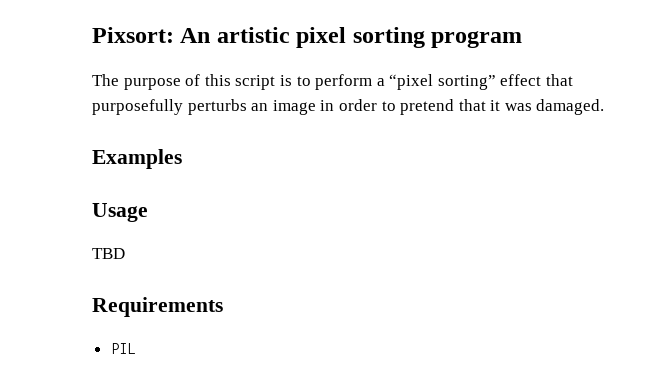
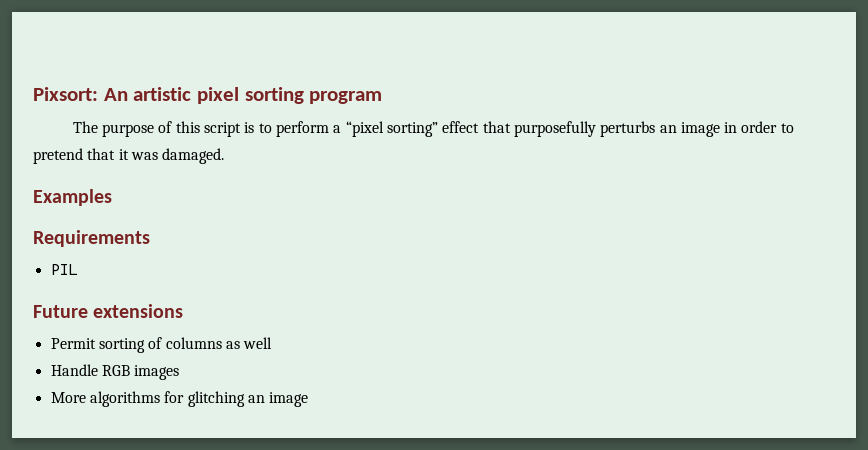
[92,203,148,222] [92,248,125,259] // Usage // TBD -> (112, 197) none
(135, 348) none -> [33,304,184,318] [50,337,273,353] [50,364,180,380] [50,391,309,407] // Future extensions // Permit sorting of columns as well // Handle RGB images // More algorithms for glitching an image

